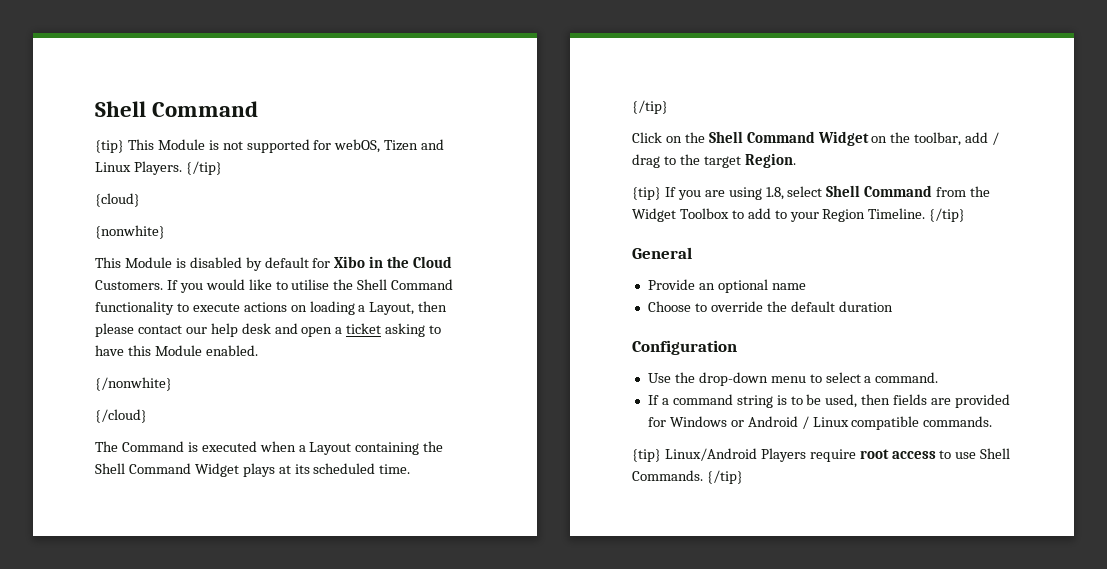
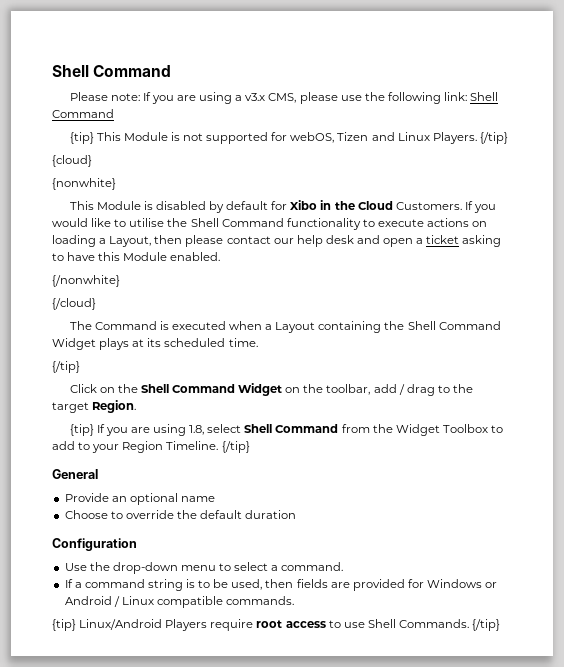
[95,101,259,117] Shell Command -> [52,65,172,77] [69,92,499,104] [52,109,114,118] Shell Command // Please note: If you are using a v3.x CMS, please use the following link: Shell Command

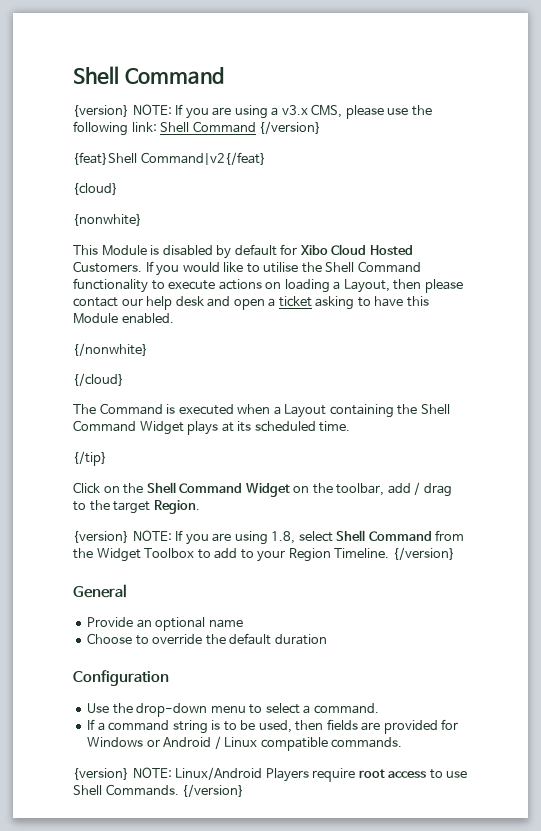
[52,65,172,77] [69,92,140,101] Shell Command // Please note: -> [73,66,224,85] [73,104,172,117] Shell Command // {version} NOTE:
[69,132,508,144] // {tip} This Module is not supported for webOS, Tizen and Linux Players. {/tip} -> [259,121,322,134] [73,152,266,165] {/version} // {feat}Shell Command|v2{/feat}
[320,200,393,210] in the Cloud -> [331,244,413,255] Cloud Hosted
[69,424,94,436] {tip} -> [73,530,172,543] {version} NOTE:
[221,441,250,453] {/tip} -> [392,547,455,560] {/version}
[52,619,76,631] {tip} -> [73,767,172,780] {version} NOTE:
[472,619,501,631] {/tip} -> [182,784,245,797] {/version}

